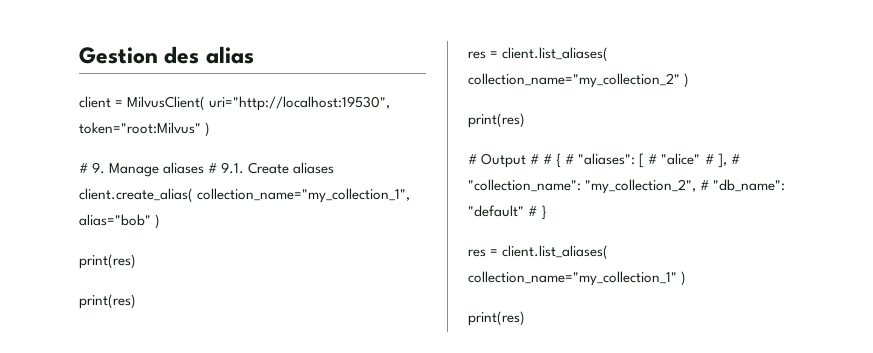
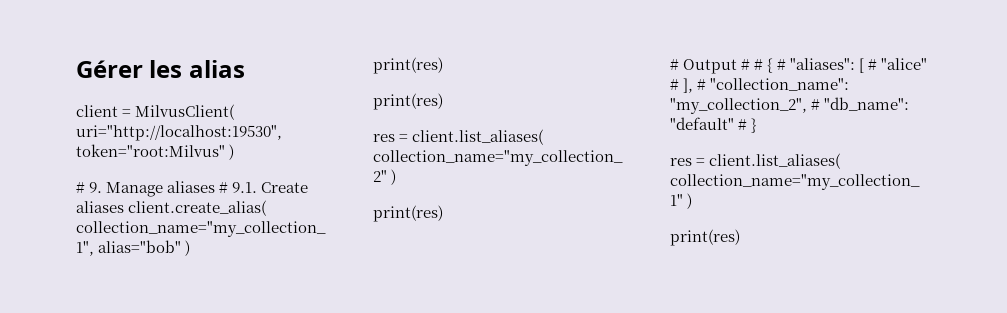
[79,46,200,64] Gestion des -> [76,60,183,78] Gérer les

